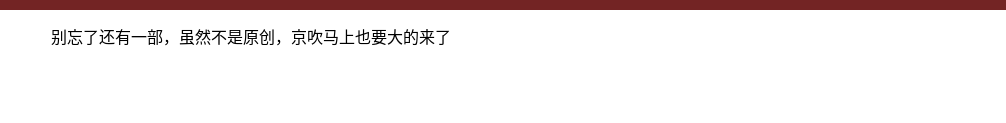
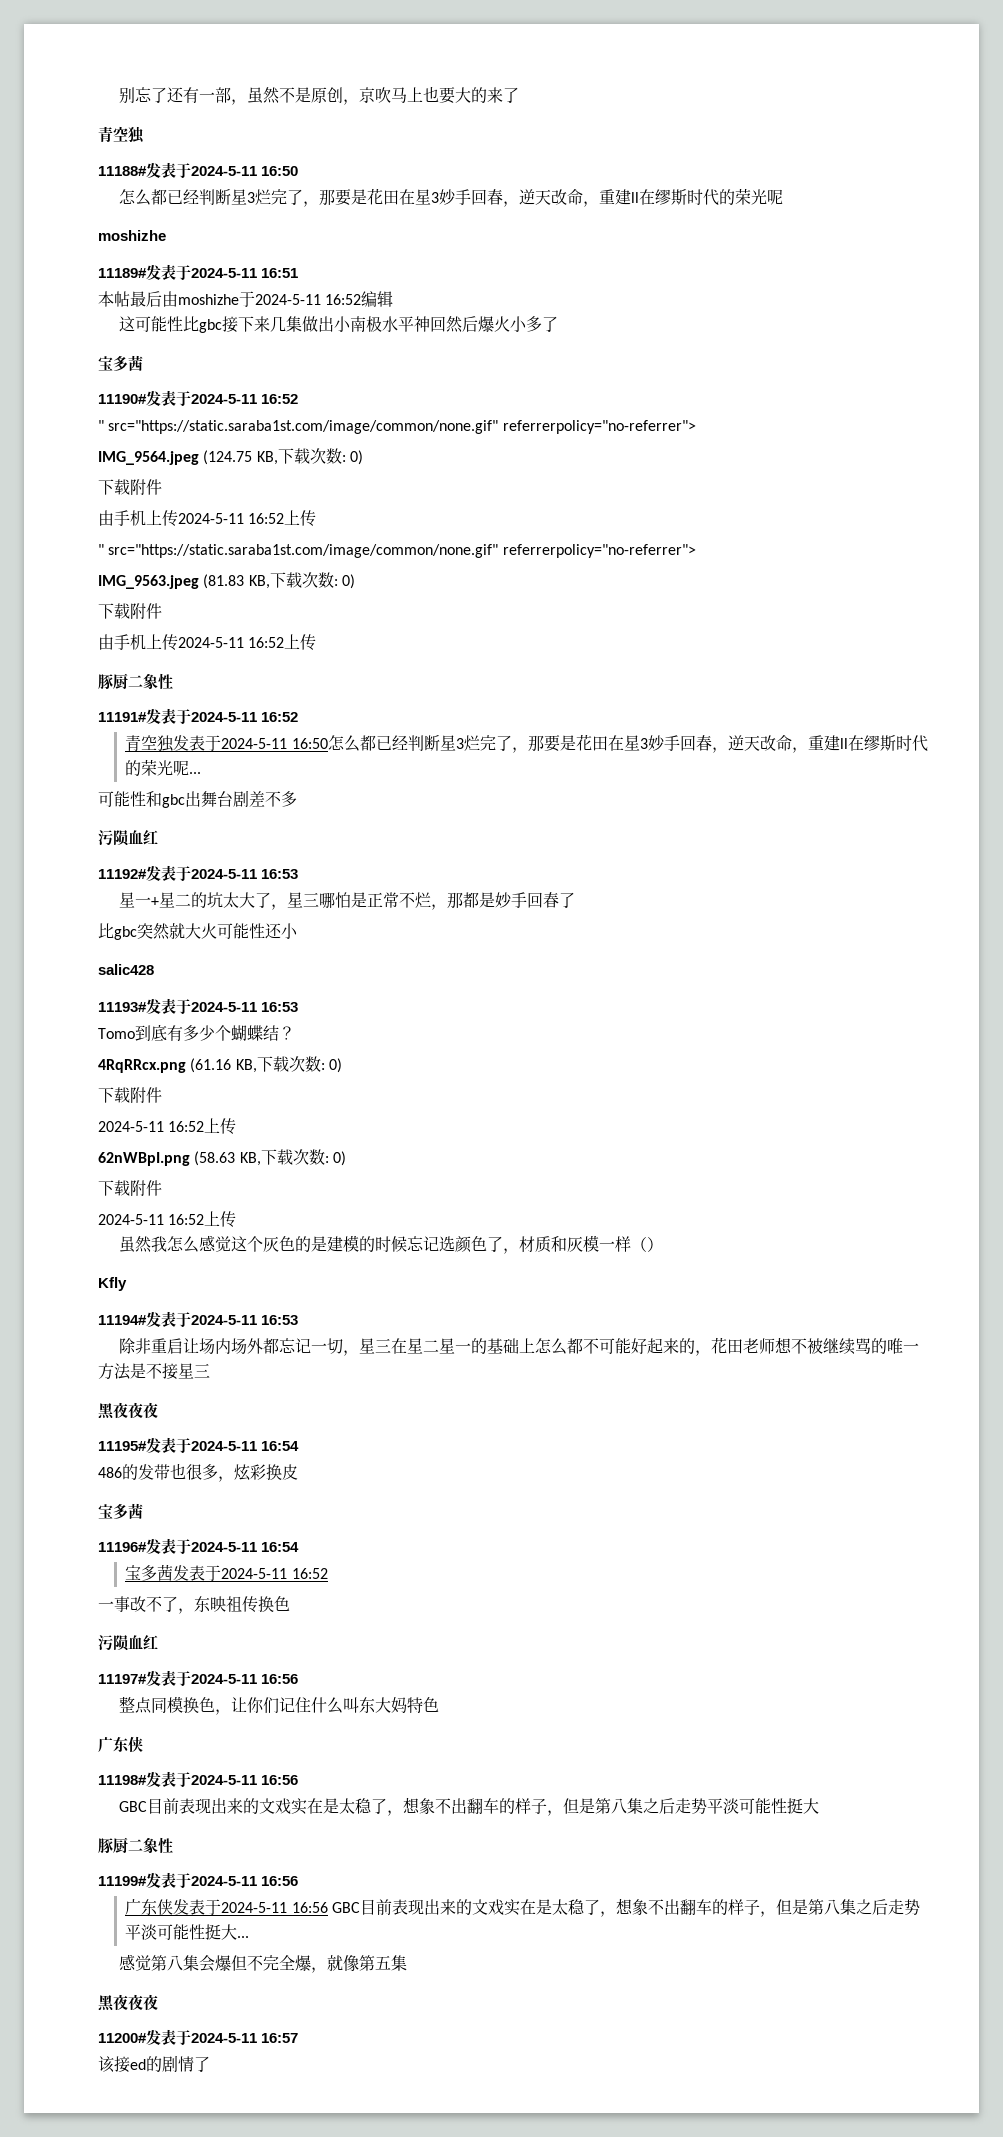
(451, 37) none -> [98,126,145,144] [98,162,299,179] [119,188,784,207] [98,230,166,241] [98,264,299,281] [98,291,394,307] [119,316,559,333] [98,355,143,372] [98,390,299,407] [98,420,696,434] [98,448,363,465] [98,479,162,496] [98,510,317,527] [98,544,696,558] [98,572,355,589] [98,603,162,620] [98,634,317,651] [98,673,173,690] [98,708,299,725] [125,734,928,753] [125,759,202,776] [98,790,297,808] [98,830,158,846] [98,865,299,882] [119,892,576,910] [98,923,298,940] [98,964,154,975] [98,998,299,1015] [98,1024,295,1041] [98,1056,342,1073] [98,1087,162,1104] [98,1118,237,1135] [98,1149,346,1166] [98,1180,162,1197] [98,1211,237,1228] [119,1235,664,1254] [98,1277,127,1291] [98,1311,299,1328] [119,1337,920,1356] [98,1363,210,1380] [98,1402,158,1419] [98,1437,300,1454] [98,1463,298,1482] [98,1503,143,1520] [98,1538,300,1555] [125,1564,328,1581] [98,1596,290,1614] [98,1635,158,1651] [98,1670,299,1687] [119,1696,440,1715] [98,1736,143,1753] [98,1771,299,1788] [119,1797,820,1816] [98,1837,173,1854] [98,1872,299,1889] [125,1898,921,1917] [125,1924,250,1940] [119,1954,408,1973] [98,1994,158,2011] [98,2029,299,2046] [98,2055,210,2073] // 青空独 // 11188#发表于2024-5-11 16:50 // 怎么都已经判断星3烂完了，那要是花田在星3妙手回春，逆天改命，重建ll在缪斯时代的荣光呢 // moshizhe // 11189#发表于2024-5-11 16:51 // 本帖最后由moshizhe于2024-5-11 16:52编辑 // 这可能性比gbc接下来几集做出小南极水平神回然后爆火小多了 // 宝多茜 // 11190#发表于2024-5-11 16:52 // " src="https://static.saraba1st.com/image/common/none.gif" referrerpolicy="no-referrer"> // IMG_9564.jpeg (124.75 KB,下载次数: 0) // 下载附件 // 由手机上传2024-5-11 16:52上传 // " src="https://static.saraba1st.com/image/common/none.gif" referrerpolicy="no-referrer"> // IMG_9563.jpeg (81.83 KB,下载次数: 0) // 下载附件 // 由手机上传2024-5-11 16:52上传 // 豚厨二象性 // 11191#发表于2024-5-11 16:52 // 青空独发表于2024-5-11 16:50怎么都已经判断星3烂完了，那要是花田在星3妙手回春，逆天改命，重建ll在缪斯时代的荣光呢... // 可能性和gbc出舞台剧差不多 // 污陨血红 // 11192#发表于2024-5-11 16:53 // 星一+星二的坑太大了，星三哪怕是正常不烂，那都是妙手回春了 // 比gbc突然就大火可能性还小 // salic428 // 11193#发表于2024-5-11 16:53 // Tomo到底有多少个蝴蝶结？ // 4RqRRcx.png (61.16 KB,下载次数: 0) // 下载附件 // 2024-5-11 16:52上传 // 62nWBpI.png (58.63 KB,下载次数: 0) // 下载附件 // 2024-5-11 16:52上传 // 虽然我怎么感觉这个灰色的是建模的时候忘记选颜色了，材质和灰模一样（） // Kfly // 11194#发表于2024-5-11 16:53 // 除非重启让场内场外都忘记一切，星三在星二星一的基础上怎么都不可能好起来的，花田老师想不被继续骂的唯一方法是不接星三 // 黑夜夜夜 // 11195#发表于2024-5-11 16:54 // 486的发带也很多，炫彩换皮 // 宝多茜 // 11196#发表于2024-5-11 16:54 // 宝多茜发表于2024-5-11 16:52 // 一事改不了，东映祖传换色 // 污陨血红 // 11197#发表于2024-5-11 16:56 // 整点同模换色，让你们记住什么叫东大妈特色 // 广东侠 // 11198#发表于2024-5-11 16:56 // GBC目前表现出来的文戏实在是太稳了，想象不出翻车的样子，但是第八集之后走势平淡可能性挺大 // 豚厨二象性 // 11199#发表于2024-5-11 16:56 // 广东侠发表于2024-5-11 16:56 GBC目前表现出来的文戏实在是太稳了，想象不出翻车的样子，但是第八集之后走势平淡可能性挺大... // 感觉第八集会爆但不完全爆，就像第五集 // 黑夜夜夜 // 11200#发表于2024-5-11 16:57 // 该接ed的剧情了

